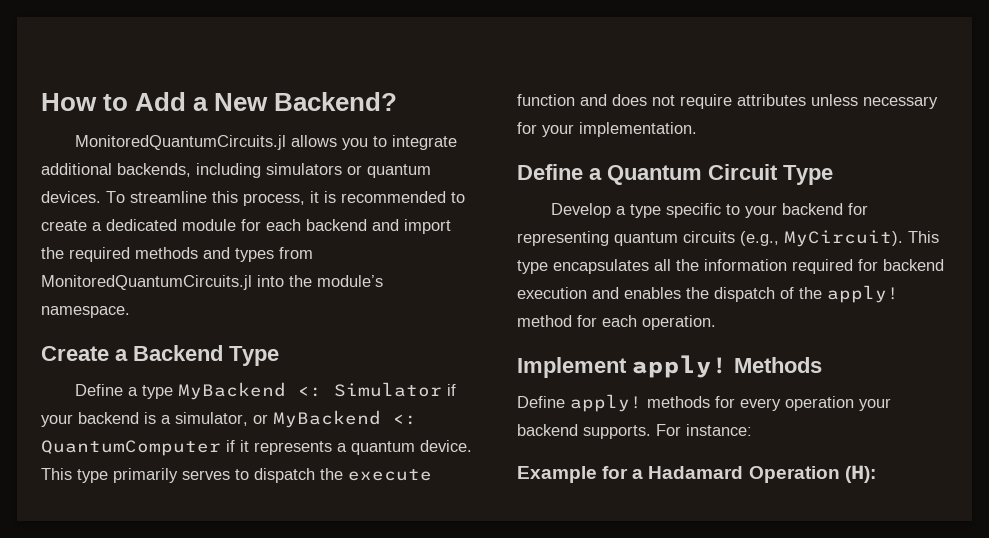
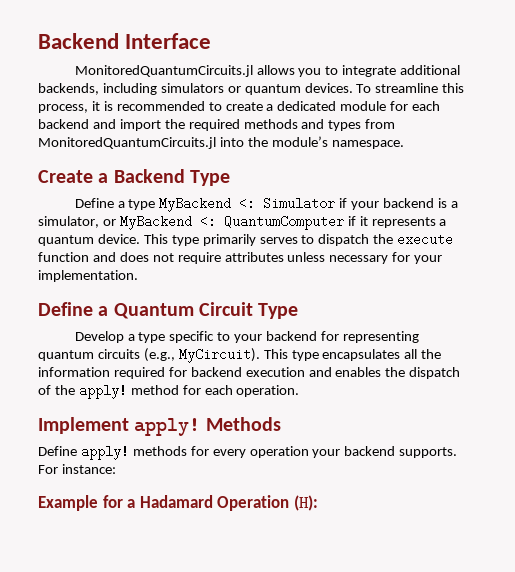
[41,92,398,111] How to Add a New Backend? -> [38,33,212,49] Backend Interface

